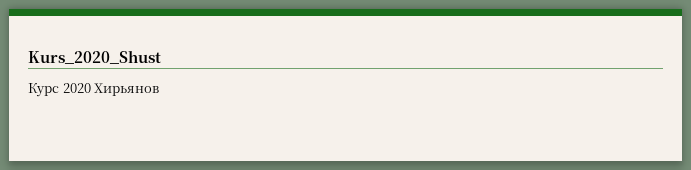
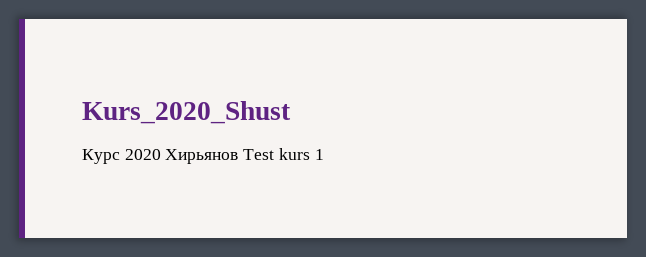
(160, 89) none -> [243,148,324,160] Test kurs 1

